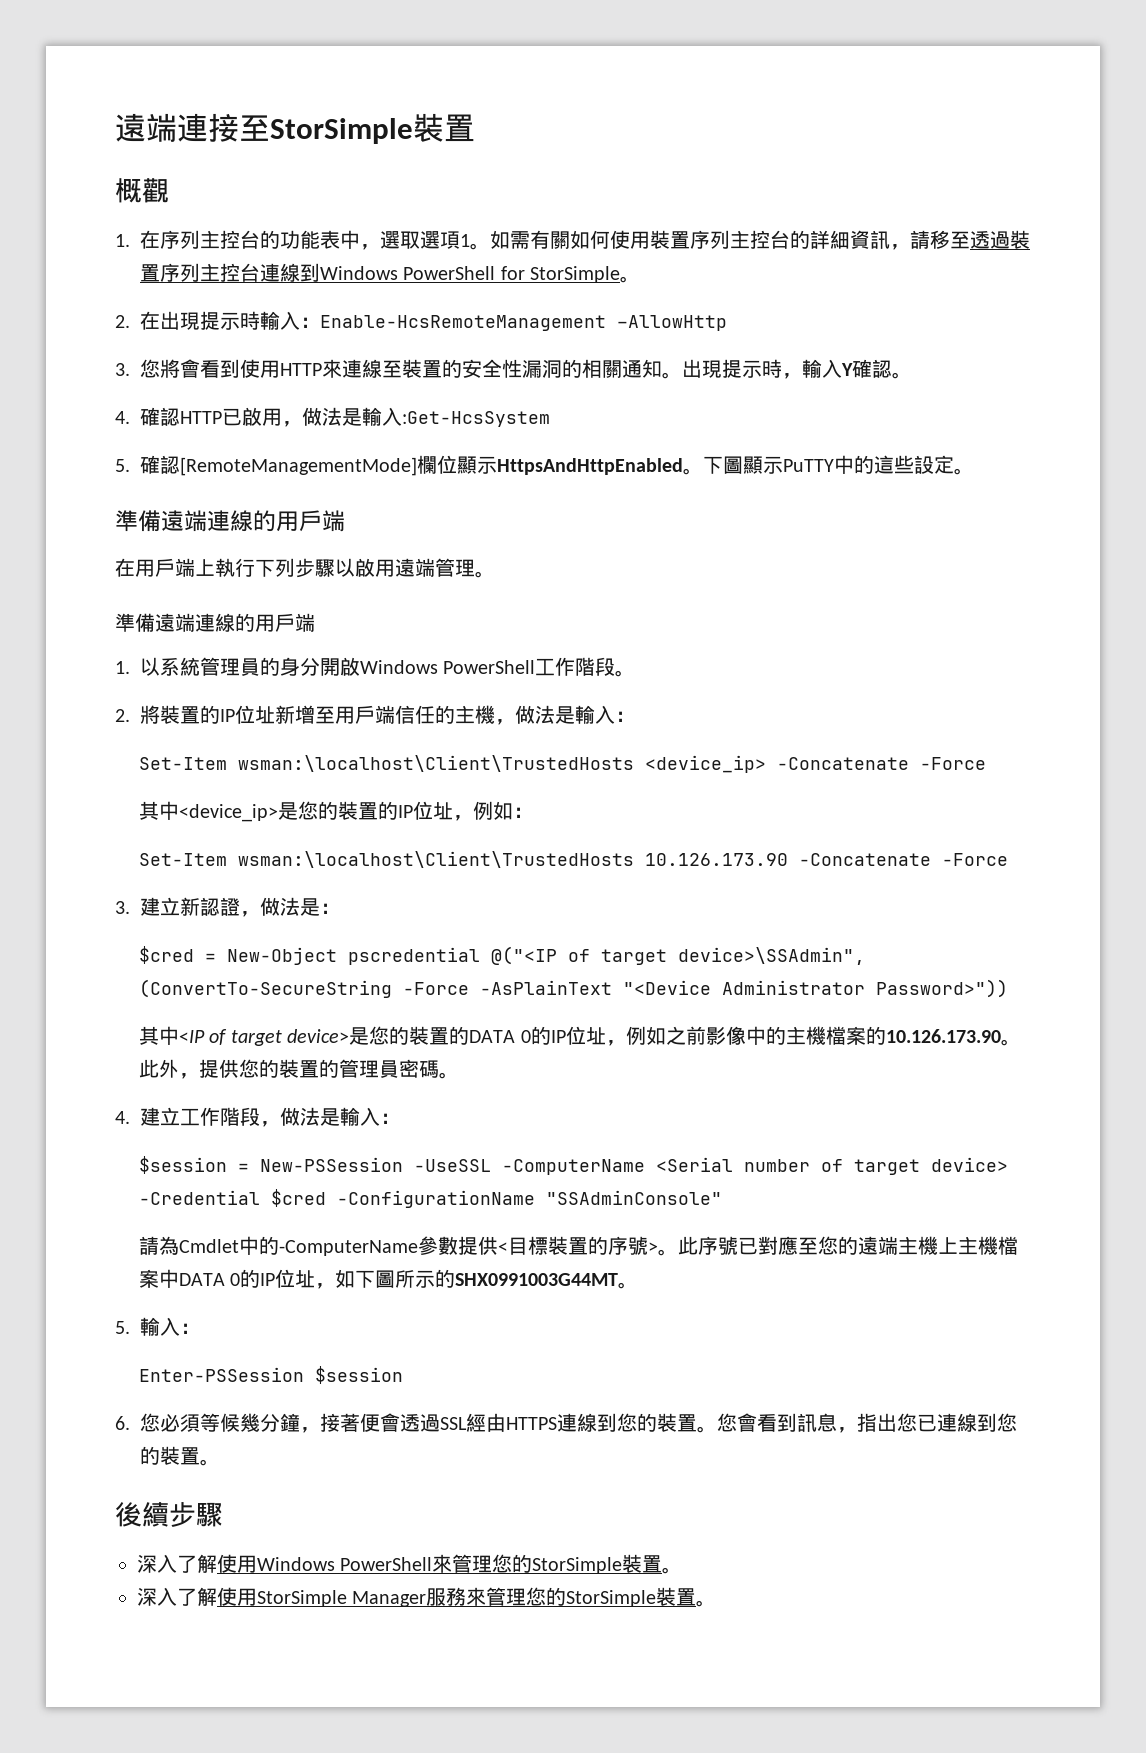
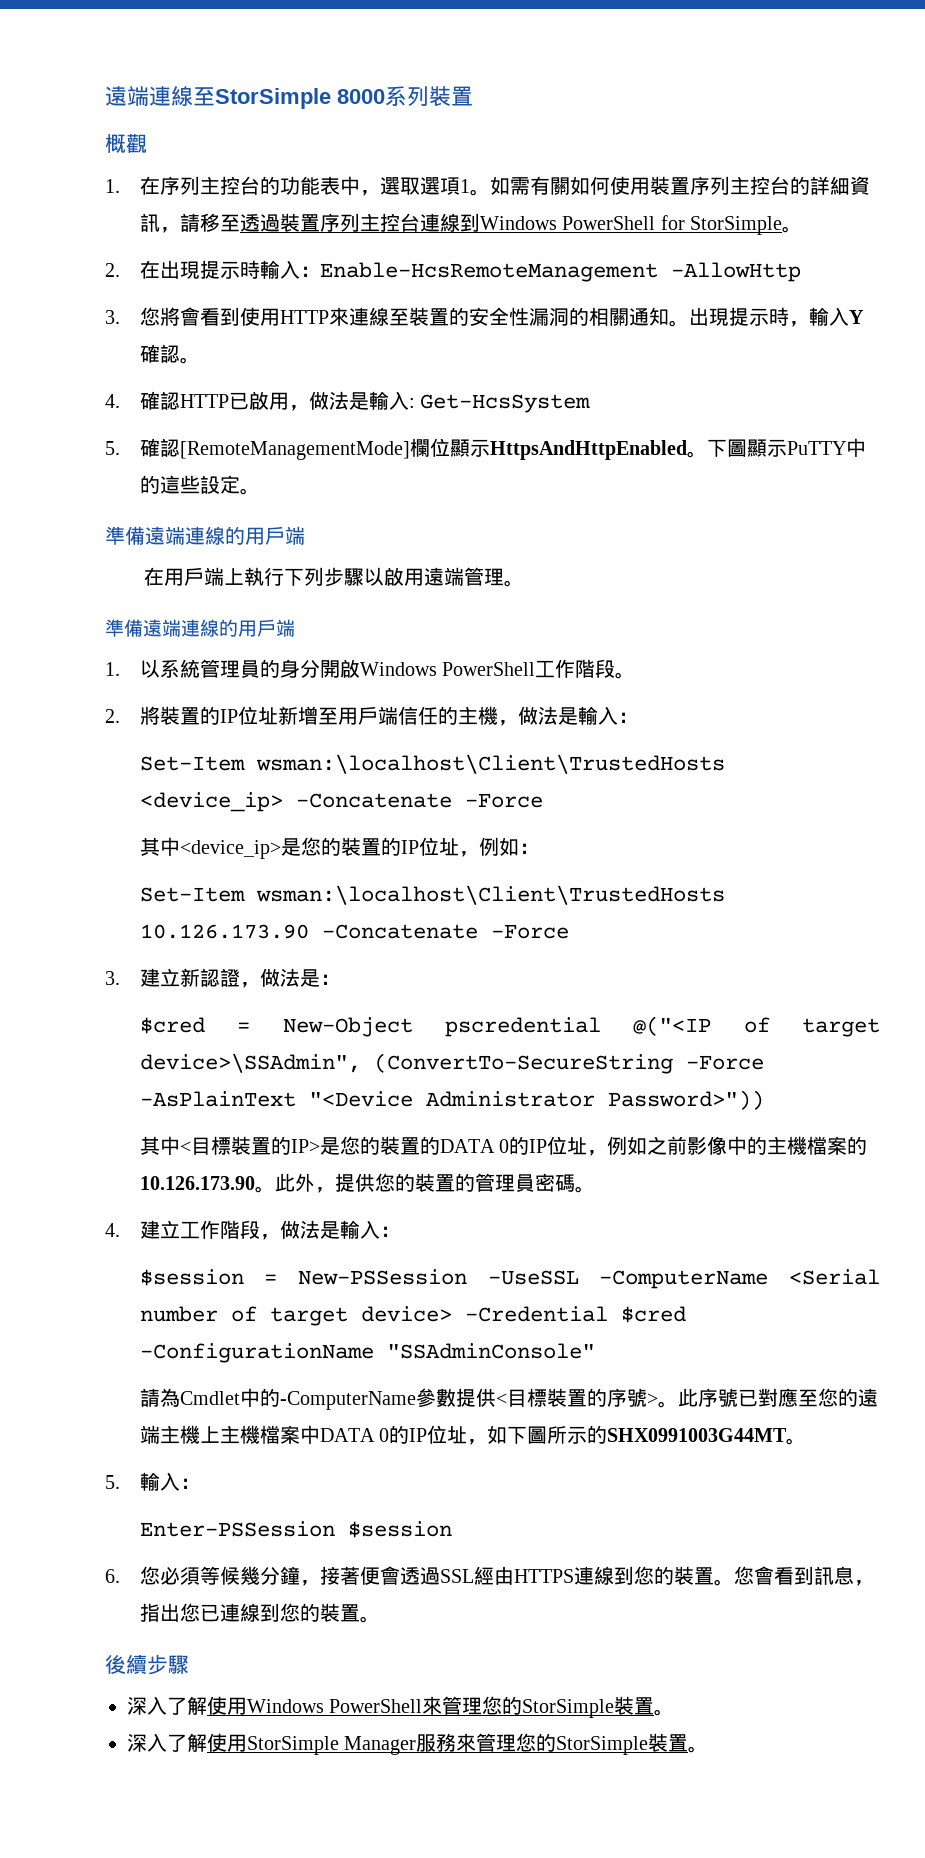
[115,113,413,144] 遠端連接至StorSimple -> [105,86,429,109] 遠端連線至StorSimple 8000系列
[402,411,550,427] :Get-HcsSystem -> [408,394,591,413] : Get-HcsSystem
[179,1029,350,1046] <IP of target device> -> [179,1136,320,1155] <目標裝置的IP>

